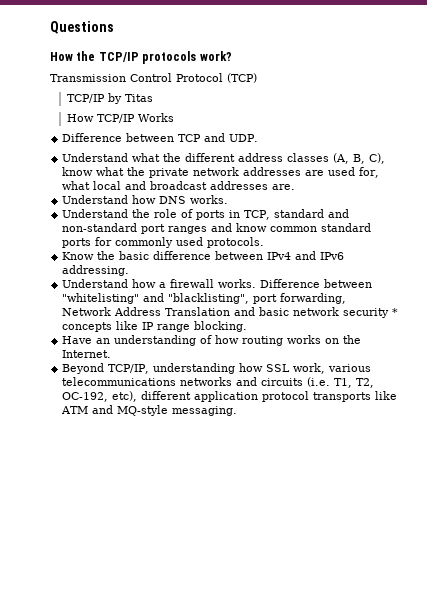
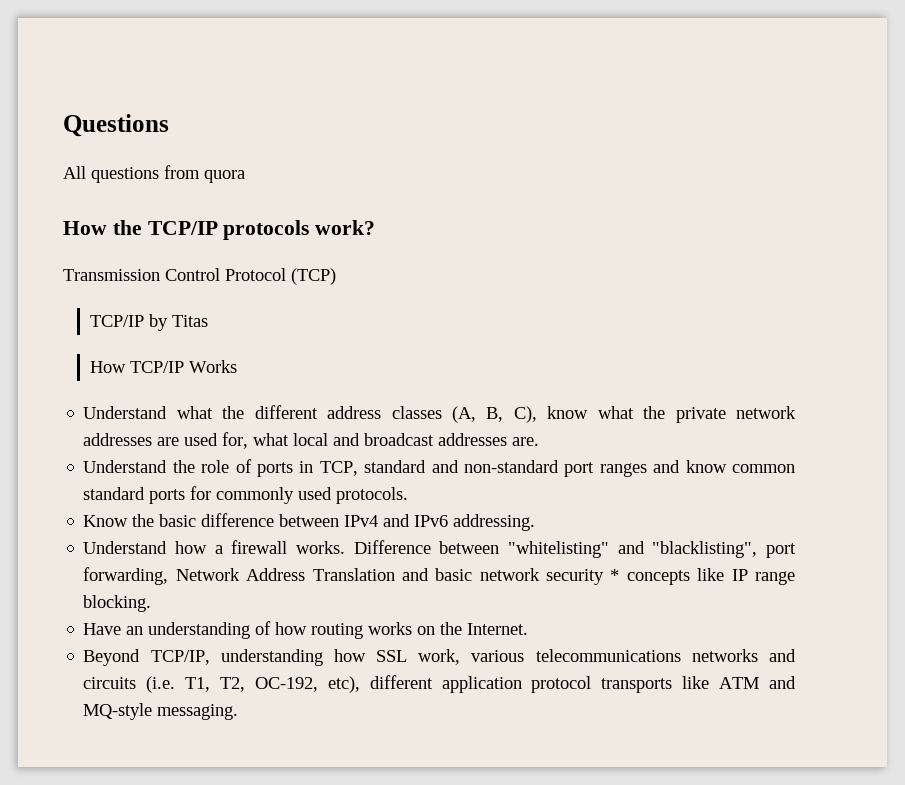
(114, 27) none -> [63,165,245,183] // All questions from quora
[62,133,259,142] // Difference between TCP and UDP. -> (237, 366) none
[62,195,229,204] // Understand how DNS works. -> (540, 441) none

